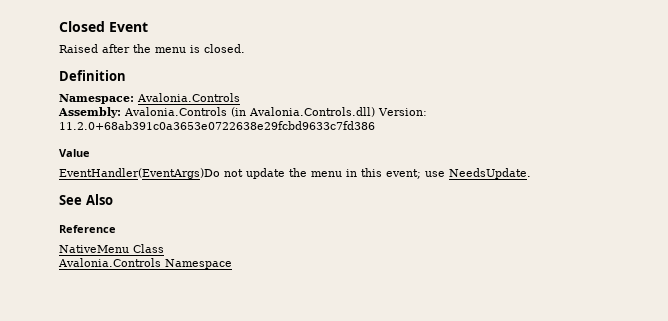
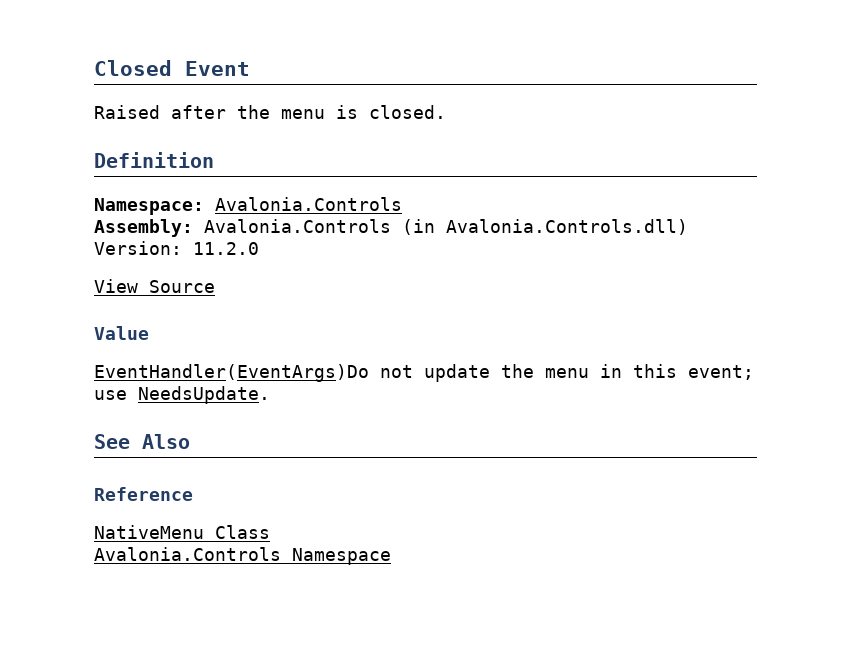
[59,121,375,130] 11.2.0+68ab391c0a3653e0722638e29fcbd9633c7fd386 -> [193,242,259,255] [94,279,215,293] 11.2.0 // View Source

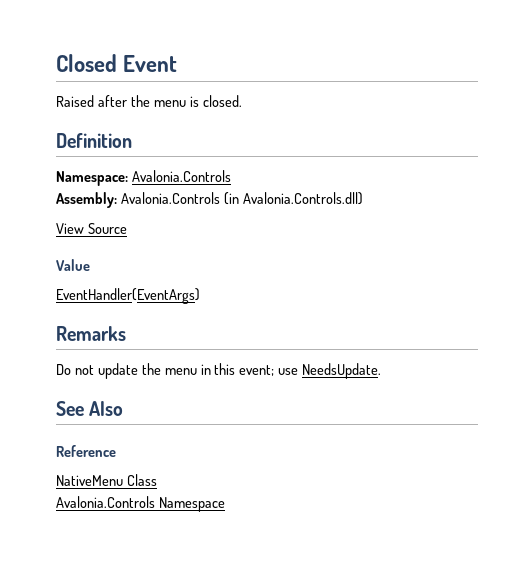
[94,241,259,255] Version: 11.2.0 -> (363, 198) none
[94,364,369,382] EventHandler(EventArgs)Do -> [56,288,200,304] [56,326,126,341] [56,364,71,375] EventHandler(EventArgs) // Remarks // Do

